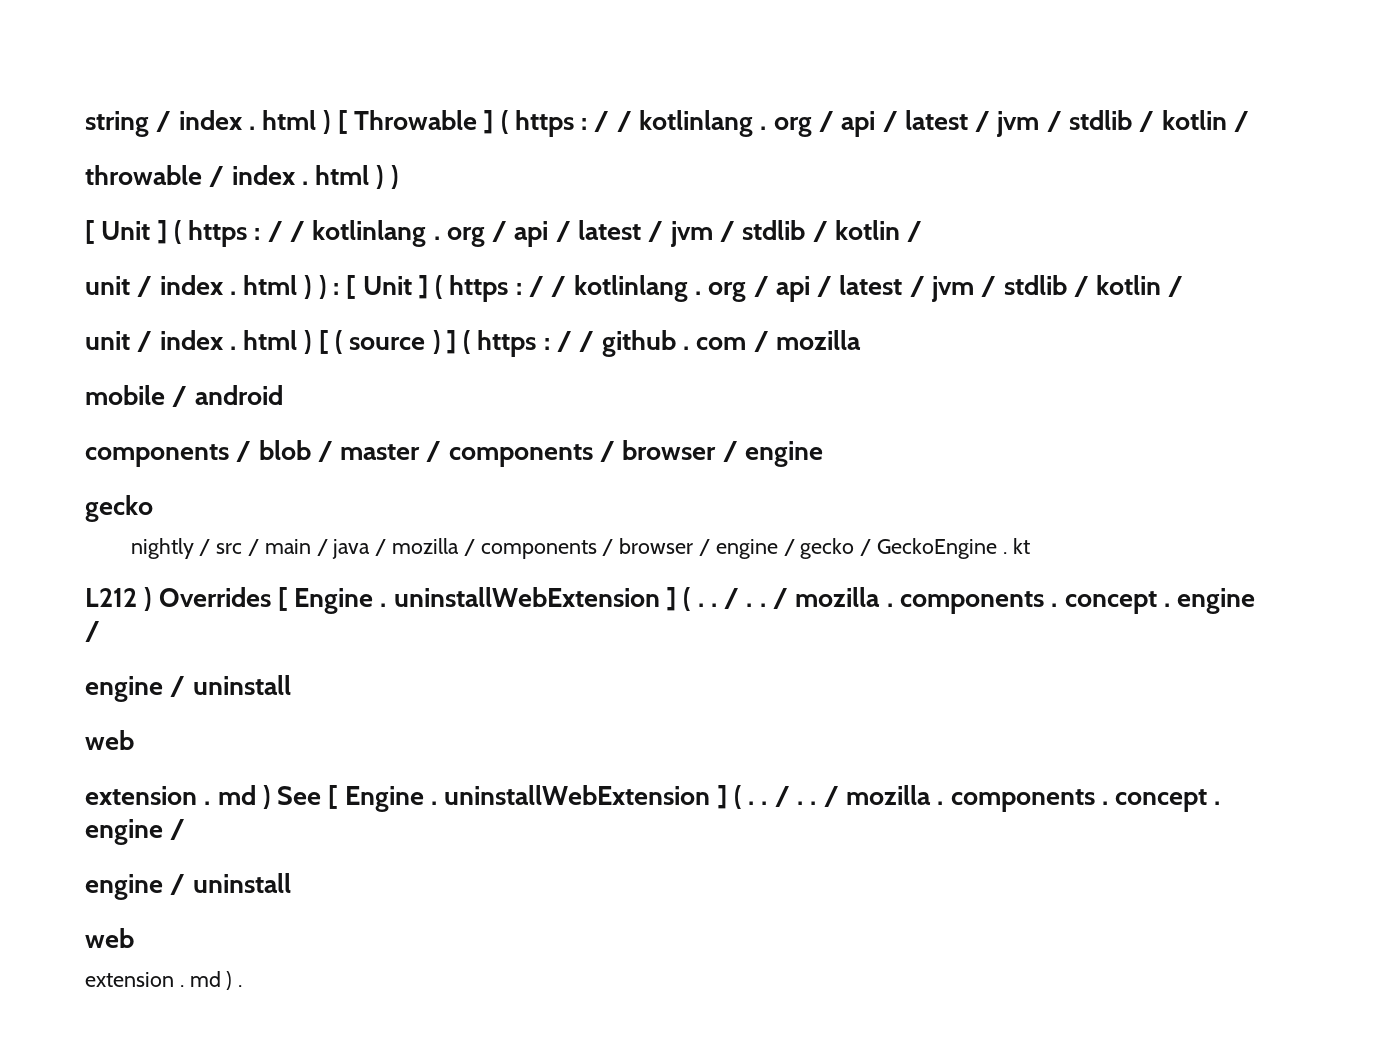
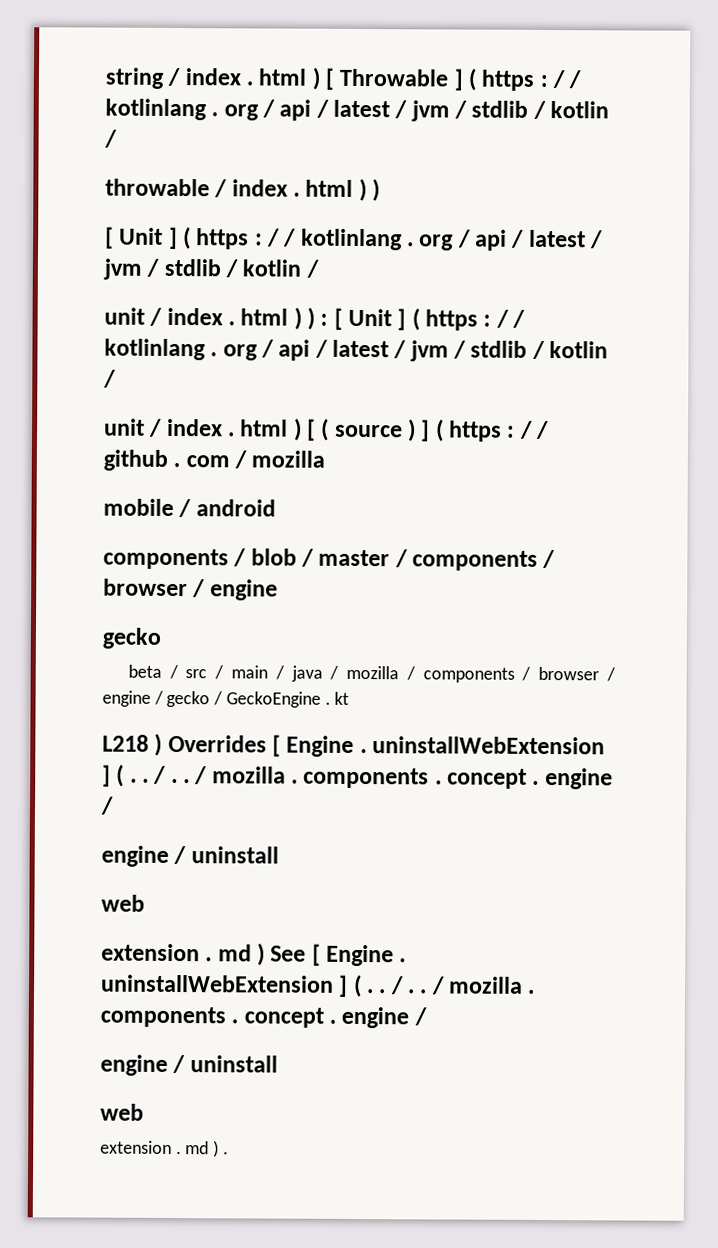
[130,538,194,559] nightly -> [127,664,162,678] beta
[85,588,137,607] L212 -> [102,734,149,752] L218

